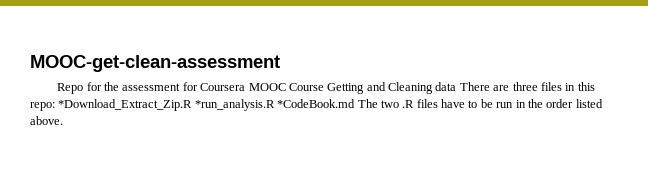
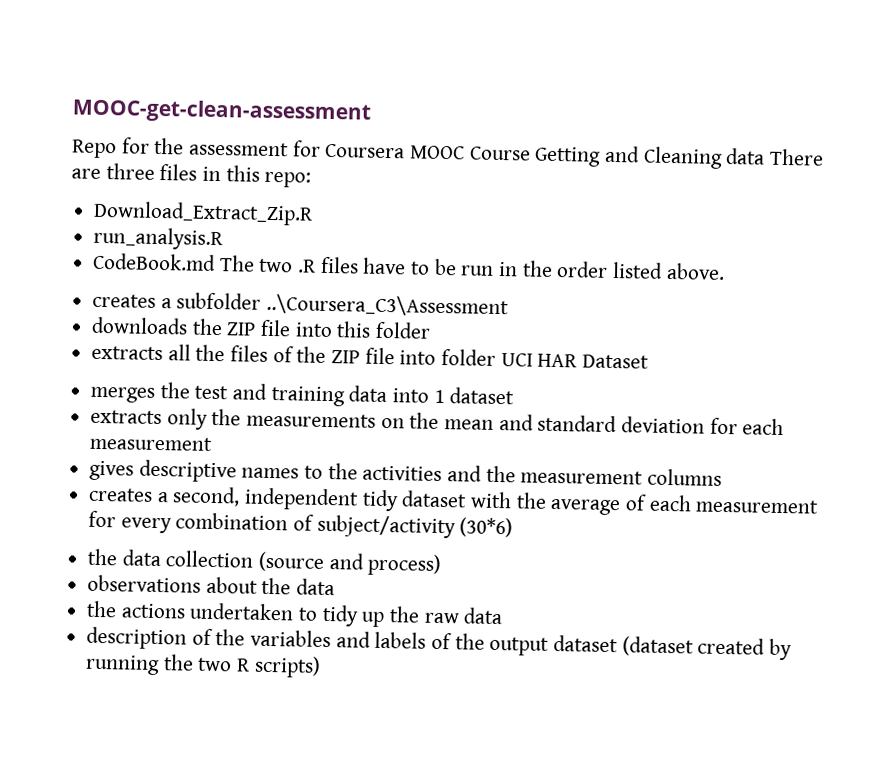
[58,99,356,111] *Download_Extract_Zip.R *run_analysis.R *CodeBook.md -> [93,200,315,226] [93,226,225,251] [93,252,217,271] // Download_Extract_Zip.R // run_analysis.R // CodeBook.md
(63, 120) none -> [92,292,510,318] [91,316,432,339] [91,344,650,369] [90,382,515,407] [90,408,785,436] [89,435,214,451] [89,459,723,486] [88,486,820,516] [88,510,514,539] [87,548,443,577] [87,574,336,596] [86,600,504,628] [86,626,793,661] [85,654,321,678] // creates a subfolder ..\Coursera_C3\Assessment // downloads the ZIP file into this folder // extracts all the files of the ZIP file into folder UCI HAR Dataset // merges the test and training data into 1 dataset // extracts only the measurements on the mean and standard deviation for each measurement // gives descriptive names to the activities and the measurement columns // creates a second, independent tidy dataset with the average of each measurement for every combination of subject/activity (30*6) // the data collection (source and process) // observations about the data // the actions undertaken to tidy up the raw data // description of the variables and labels of the output dataset (dataset created by running the two R scripts)

